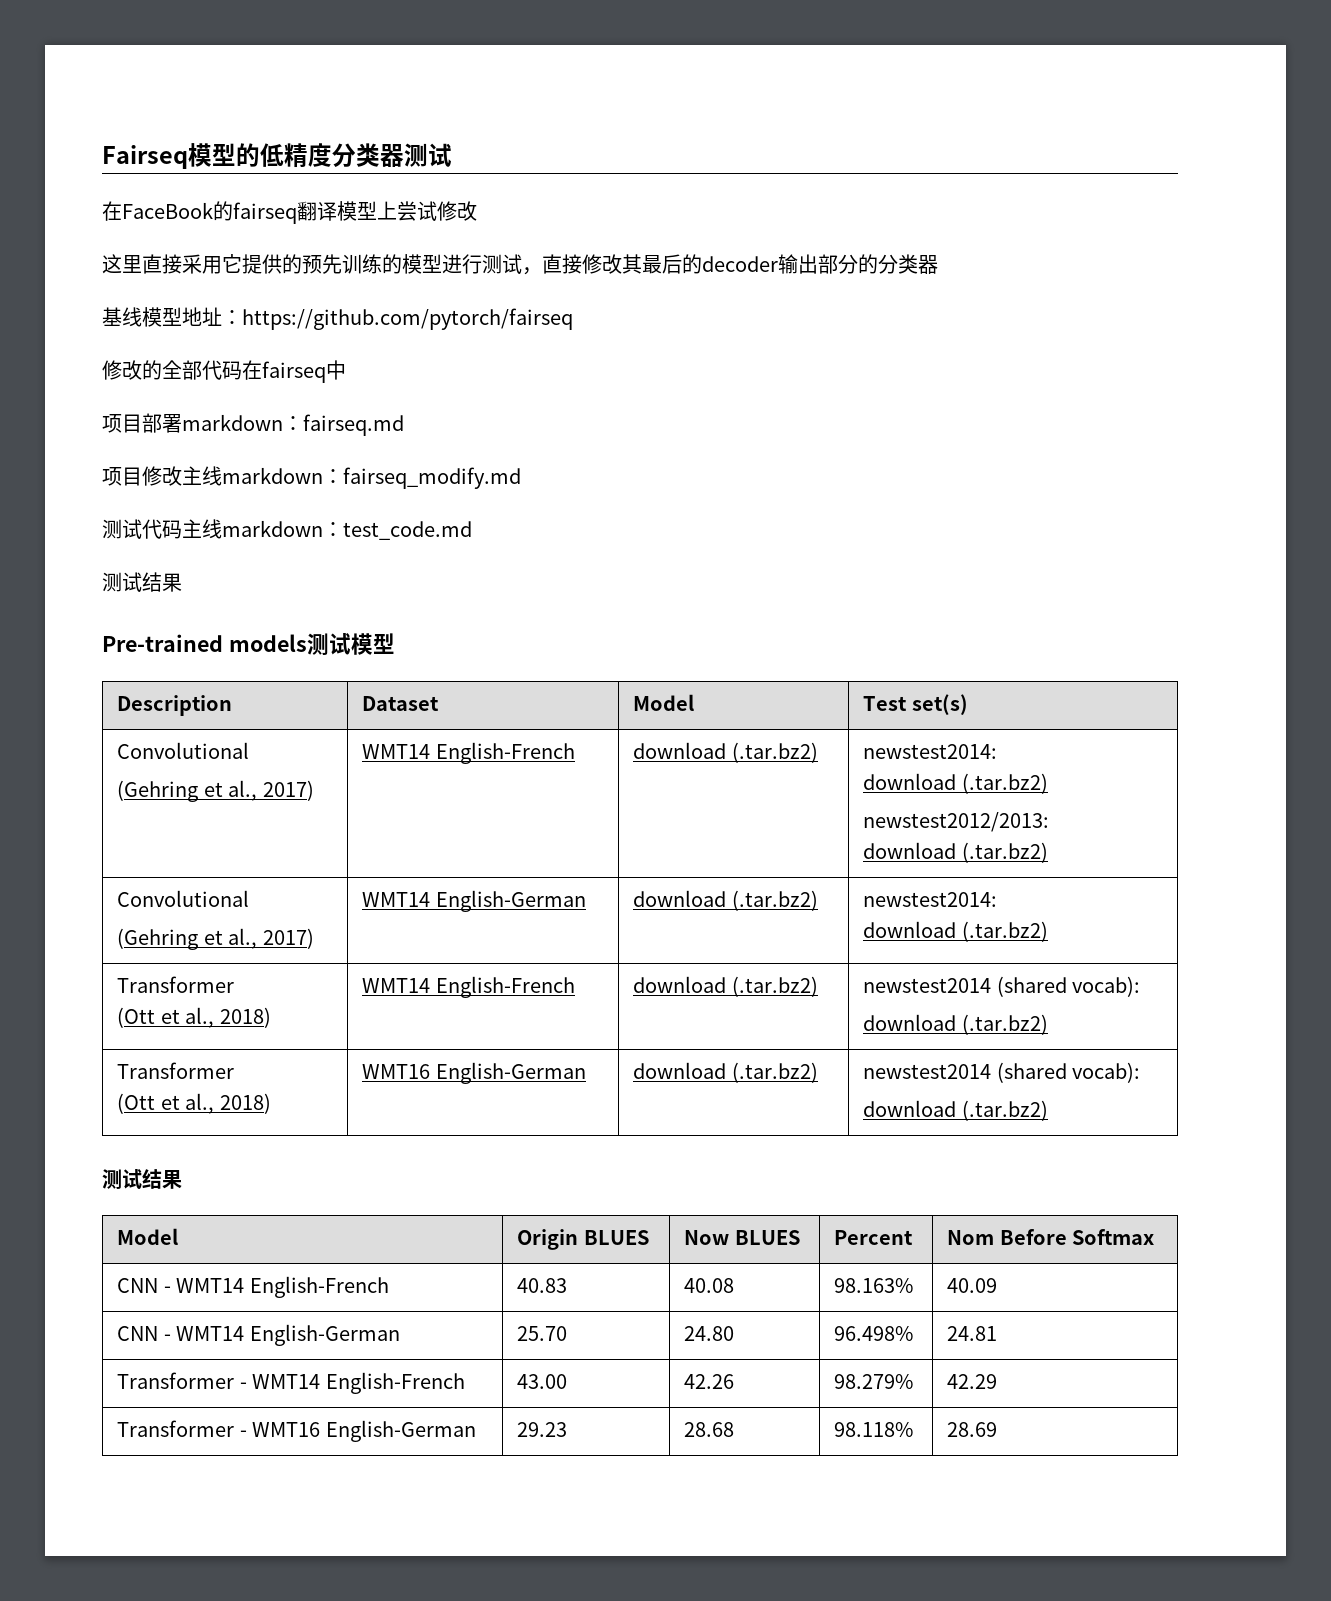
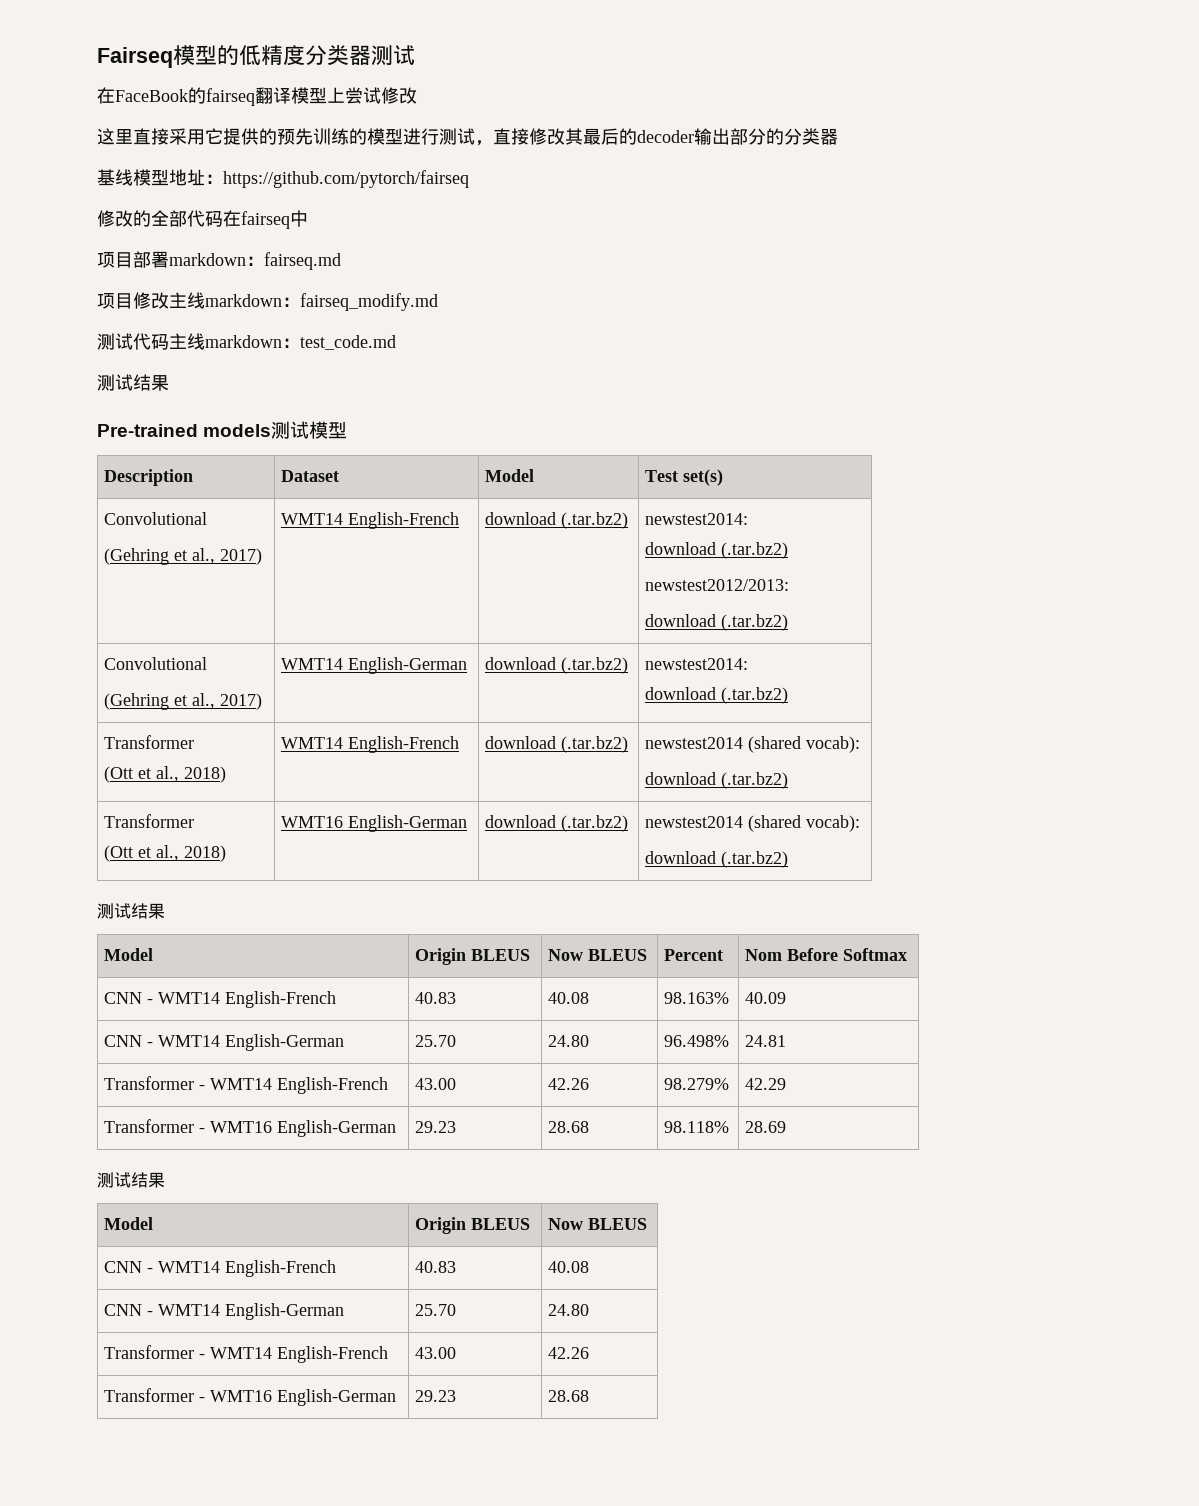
[583,1230,649,1245] [684,1230,800,1245] BLUES | Now BLUES -> [471,949,531,961] [548,949,648,961] BLEUS | Now BLEUS
(998, 1429) none -> [97,1172,165,1188] [104,1217,154,1230] [415,1217,531,1234] [548,1218,648,1230] [104,1260,337,1277] [415,1261,457,1273] [548,1261,590,1273] [104,1303,345,1320] [415,1304,457,1316] [548,1304,590,1316] [104,1345,389,1363] [415,1347,457,1359] [548,1347,590,1359] [104,1388,397,1406] [415,1390,457,1402] [548,1390,590,1402] // 测试结果 // Model | Origin BLEUS | Now BLEUS // CNN - WMT14 English-French | 40.83 | 40.08 // CNN - WMT14 English-German | 25.70 | 24.80 // Transformer - WMT14 English-French | 43.00 | 42.26 // Transformer - WMT16 English-German | 29.23 | 28.68

